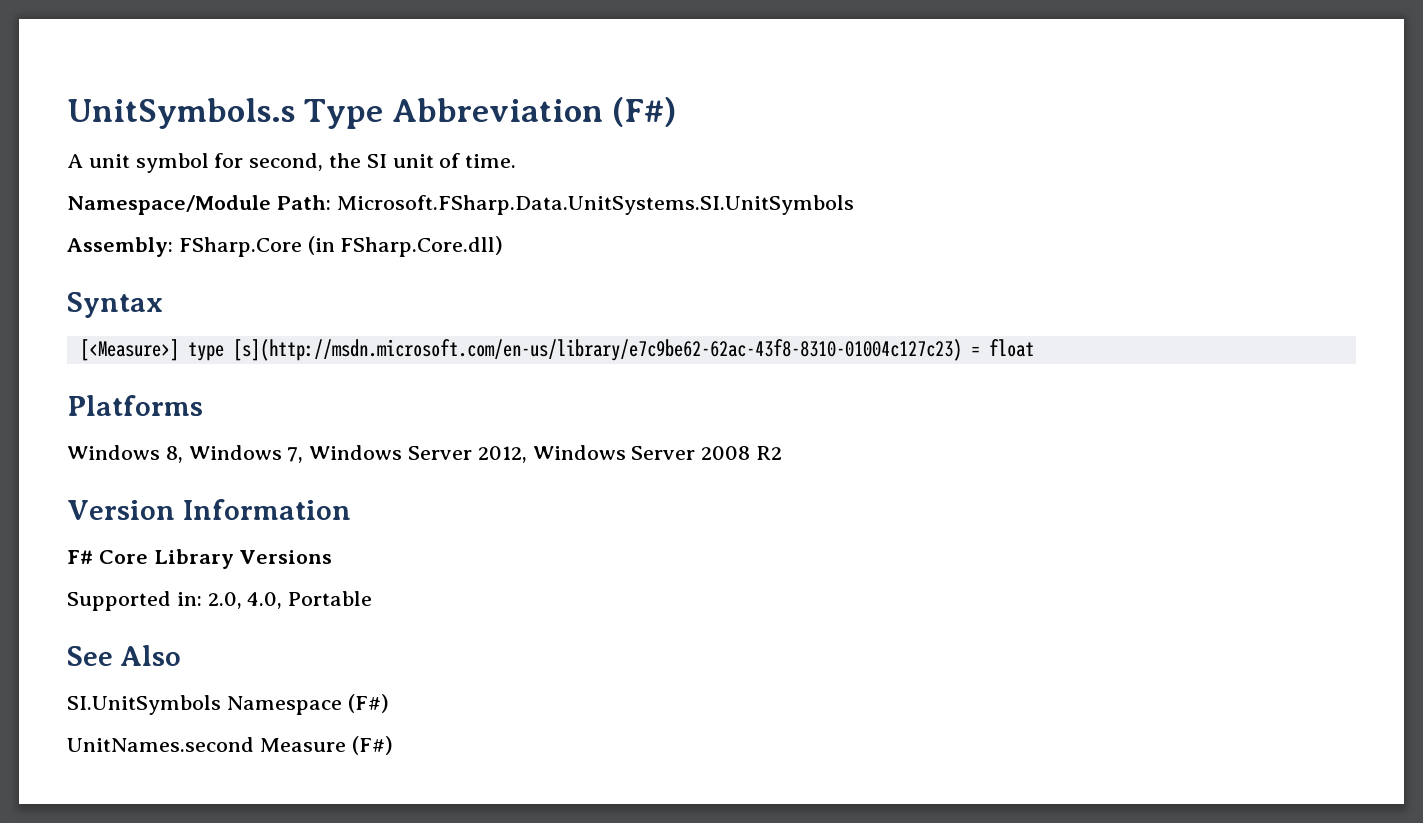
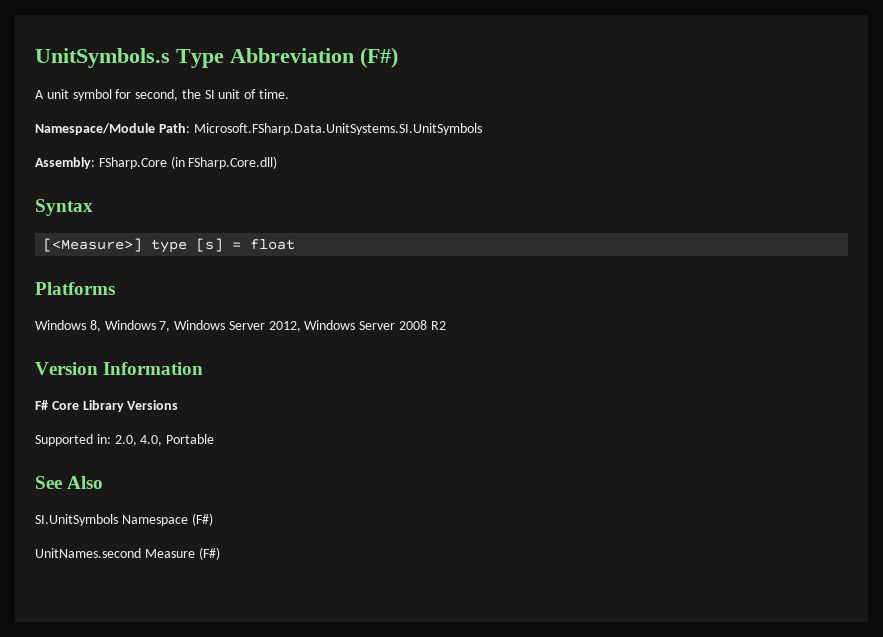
[232,339,962,361] [s](http://msdn.microsoft.com/en-us/library/e7c9be62-62ac-43f8-8310-01004c127c23) -> [196,238,224,252] [s]

